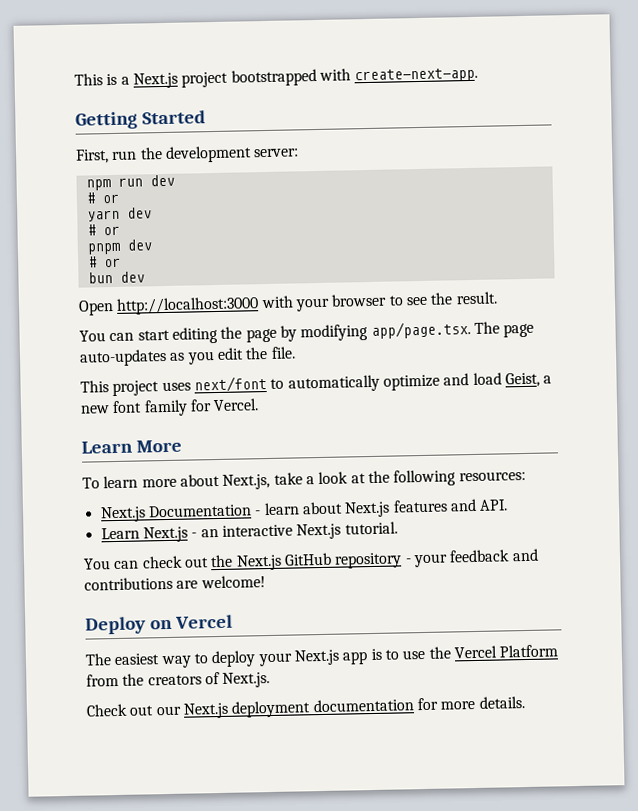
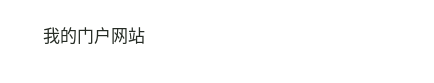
[74,67,479,89] [75,110,206,130] [75,145,300,164] [85,174,175,191] [85,192,120,204] [86,207,152,222] [86,224,120,236] [86,239,152,255] [87,256,121,268] [87,271,145,284] [78,291,498,316] [79,321,535,344] [79,346,296,367] [80,372,553,397] [80,398,260,417] [81,439,182,454] [82,469,526,490] [99,498,509,523] [100,521,398,543] [83,548,539,571] [84,575,266,591] [85,614,233,635] [85,644,559,669] [86,672,271,688] [86,696,525,719] This is a Next.js project bootstrapped with create-next-app. // Getting Started // First, run the development server: // npm run dev // # or // yarn dev // # or // pnpm dev // # or // bun dev // Open http://localhost:3000 with your browser to see the result. // You can start editing the page by modifying app/page.tsx. The page auto-updates as you edit the file. // This project uses next/font to automatically optimize and load Geist, a new font family for Vercel. // Learn More // To learn more about Next.js, take a look at the following resources: // Next.js Documentation - learn about Next.js features and API. // Learn Next.js - an interactive Next.js tutorial. // You can check out the Next.js GitHub repository - your feedback and contributions are welcome! // Deploy on Vercel // The easiest way to deploy your Next.js app is to use the Vercel Platform from the creators of Next.js. // Check out our Next.js deployment documentation for more details. -> [43,27,145,45] 我的门户网站

